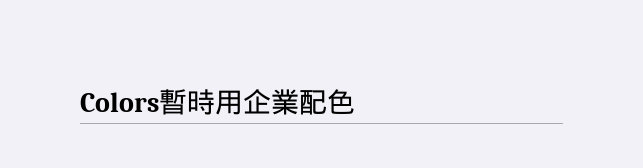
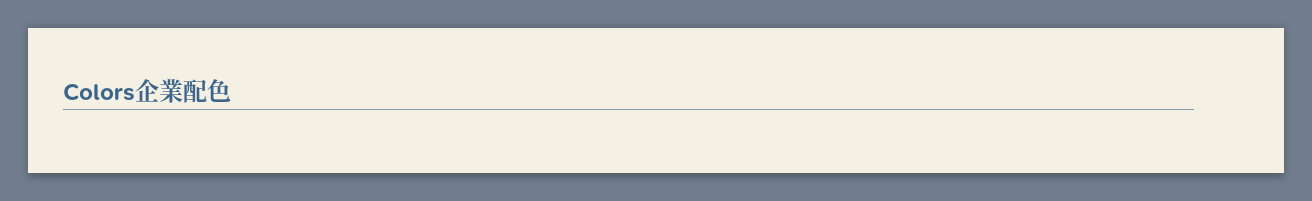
[159,89,243,115] 暫時用 -> (135, 92) none

